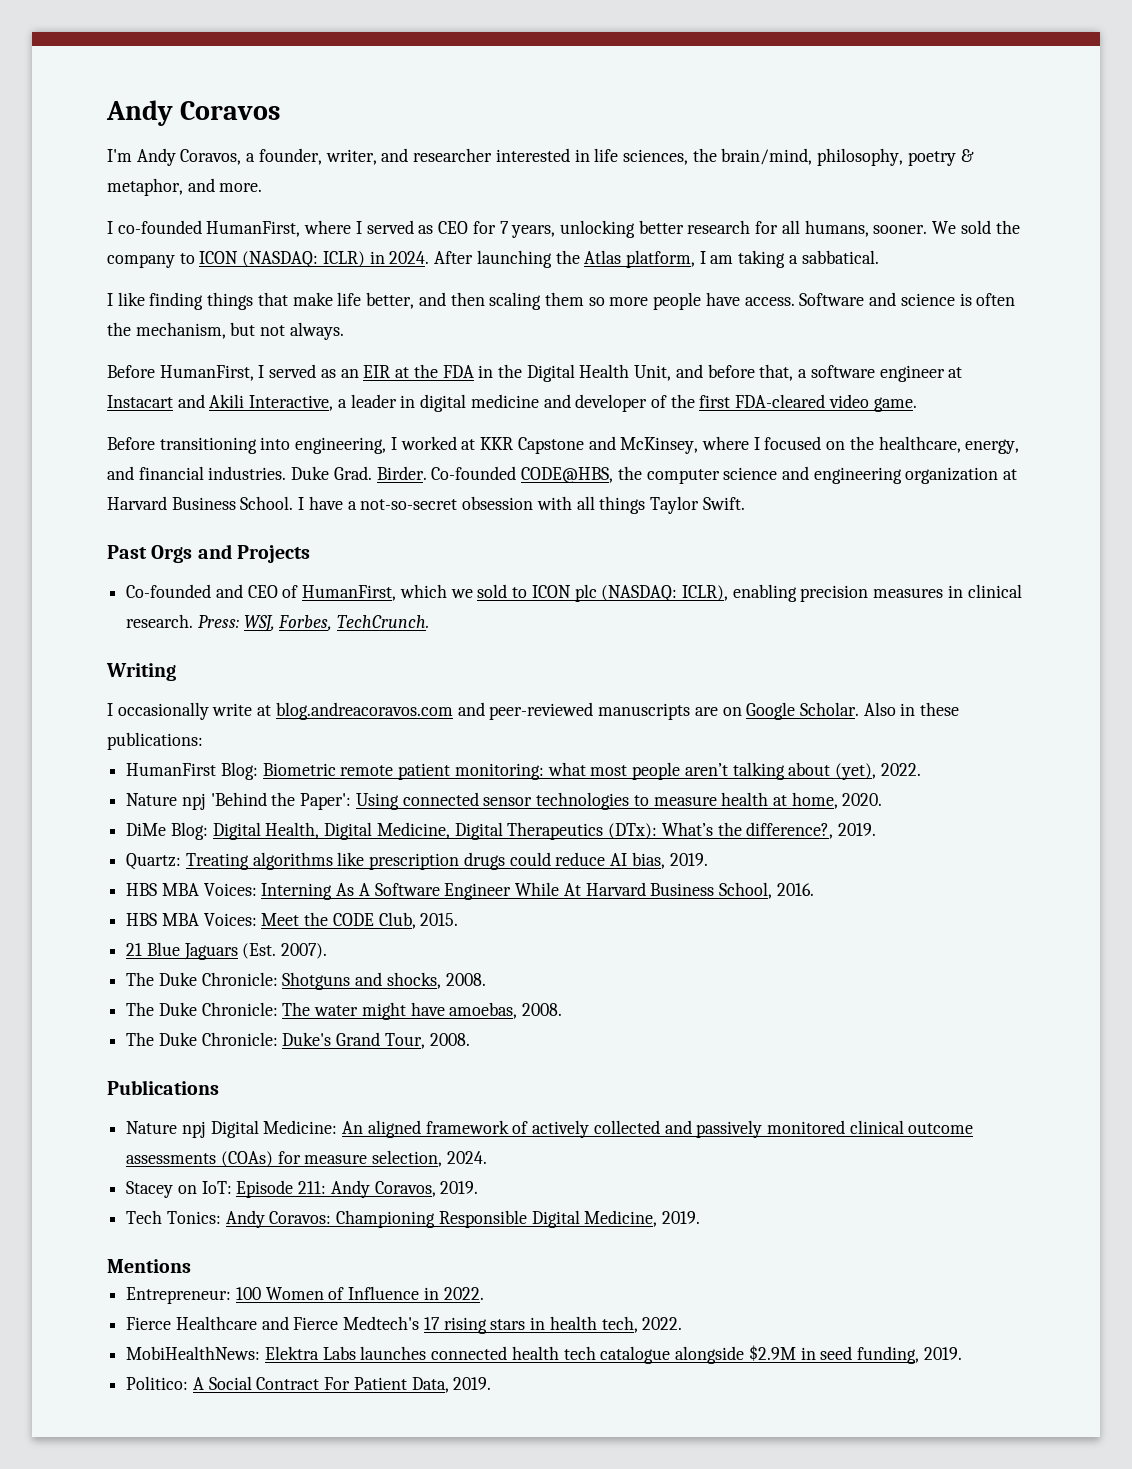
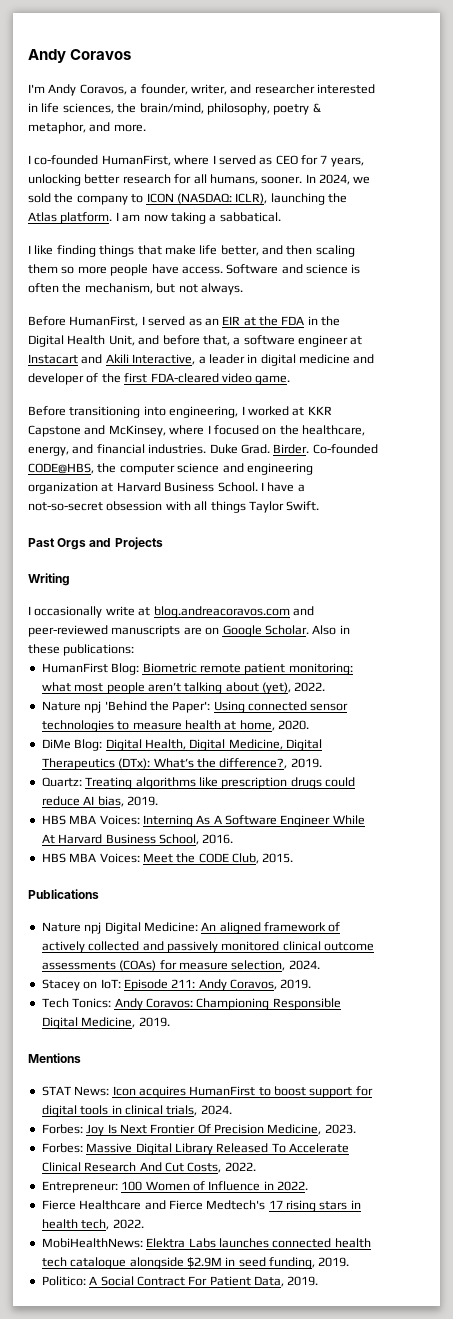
[932,221,957,234] We -> [305,174,371,185] In 2024, we
[322,251,474,267] ICLR) in 2024. After -> [235,193,268,204] ICLR),
[625,250,695,268] platform, -> [60,212,113,224] platform.
(734, 259) none -> [143,214,168,222] now
[126,584,1022,602] [126,614,430,632] // Co-founded and CEO of HumanFirst, which we sold to ICON plc (NASDAQ: ICLR), enabling precision measures in clinical research. Press: WSJ, Forbes, TechCrunch. -> (163, 543) none
[126,942,328,960] [126,972,486,990] [126,1002,563,1020] [126,1032,470,1049] // 21 Blue Jaguars (Est. 2007). // The Duke Chronicle: Shotguns and shocks, 2008. // The Duke Chronicle: The water might have amoebas, 2008. // The Duke Chronicle: Duke's Grand Tour, 2008. -> (294, 858) none
(191, 1266) none -> [41,1086,373,1098] [41,1105,232,1117] [41,1124,356,1136] [41,1143,349,1155] [41,1162,256,1173] // STAT News: Icon acquires HumanFirst to boost support for digital tools in clinical trials, 2024. // Forbes: Joy Is Next Frontier Of Precision Medicine, 2023. // Forbes: Massive Digital Library Released To Accelerate Clinical Research And Cut Costs, 2022.

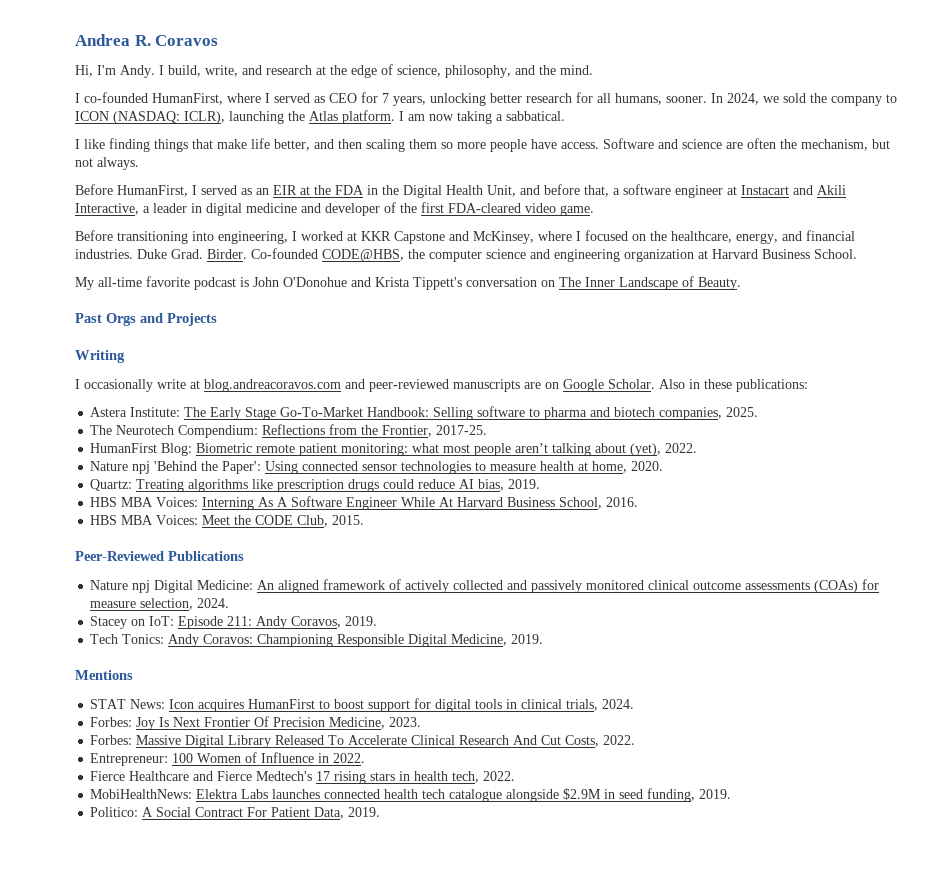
[28,49,66,63] Andy -> [75,34,151,46] Andrea R.
[28,84,375,96] [28,103,321,115] [28,122,146,134] I'm Andy Coravos, a founder, writer, and researcher interested in life sciences, the brain/mind, philosophy, poetry & metaphor, and more. -> [75,64,593,78] Hi, I'm Andy. I build, write, and research at the edge of science, philosophy, and the mind.
[351,264,361,274] is -> [726,142,743,149] are
[260,482,305,492] [28,501,320,513] I have a not-so-secret obsession with all things Taylor Swift. -> [75,276,741,290] // My all-time favorite podcast is John O'Donohue and Krista Tippett's conversation on The Inner Landscape of Beauty.
(135, 650) none -> [90,406,759,420] [90,424,488,438] // Astera Institute: The Early Stage Go-To-Market Handbook: Selling software to pharma and biotech companies, 2025. // The Neurotech Compendium: Reflections from the Frontier, 2017-25.
[41,739,322,751] [41,758,322,770] // DiMe Blog: Digital Health, Digital Medicine, Digital Therapeutics (DTx): What’s the difference?, 2019. -> (664, 466) none
(294, 858) none -> [75,551,164,561] Peer-Reviewed

